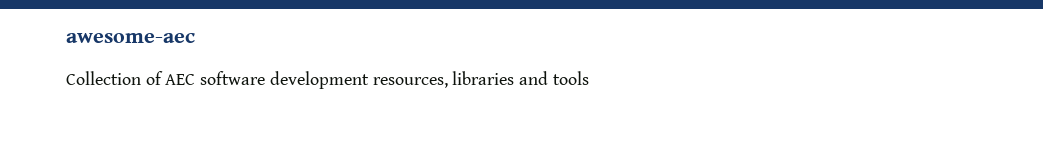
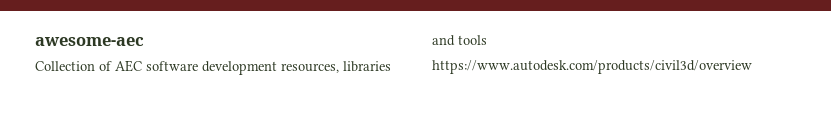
(589, 78) none -> [432,60,752,74] // https://www.autodesk.com/products/civil3d/overview

